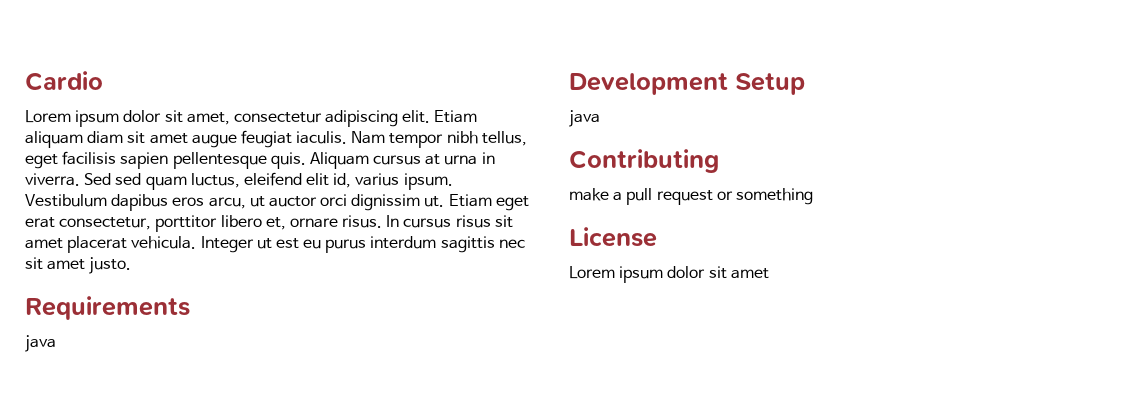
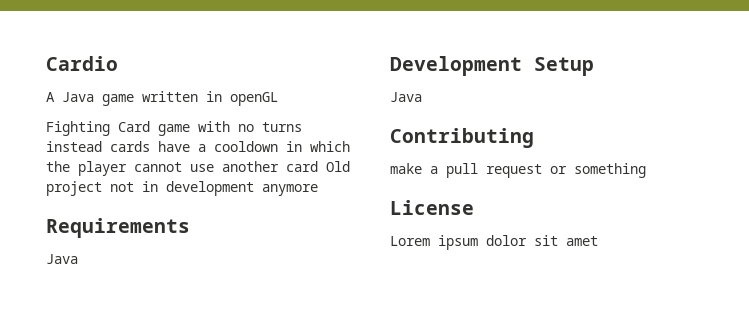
[25,110,478,127] [25,130,527,148] [25,151,495,169] [25,172,453,190] [25,194,529,211] [25,215,513,232] [25,236,525,253] [25,257,132,274] Lorem ipsum dolor sit amet, consectetur adipiscing elit. Etiam aliquam diam sit amet augue feugiat iaculis. Nam tempor nibh tellus, eget facilisis sapien pellentesque quis. Aliquam cursus at urna in viverra. Sed sed quam luctus, eleifend elit id, varius ipsum. Vestibulum dapibus eros arcu, ut auctor orci dignissim ut. Etiam eget erat consectetur, porttitor libero et, ornare risus. In cursus risus sit amet placerat vehicula. Integer ut est eu purus interdum sagittis nec sit amet justo. -> [46,91,278,106] [46,121,302,136] [46,141,350,152] [46,161,350,176] [46,181,318,196] A Java game written in openGL // Fighting Card game with no turns instead cards have a cooldown in which the player cannot use another card Old project not in development anymore
[25,335,56,352] java -> [46,254,78,264] Java
[569,110,600,127] java -> [390,92,422,102] Java

